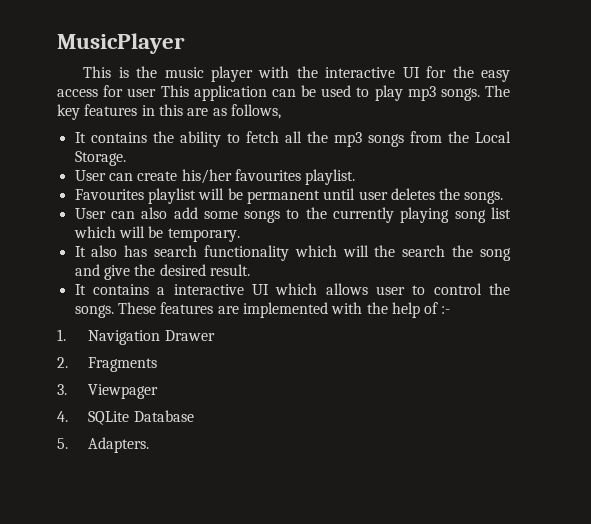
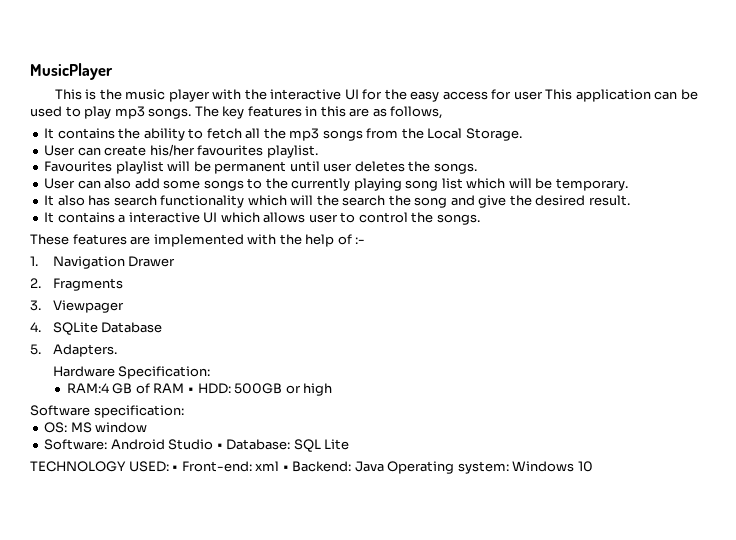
(114, 311) none -> (480, 219) //
(150, 445) none -> [52,366,211,379] [66,383,333,396] [30,405,184,418] [44,422,148,433] [44,439,350,452] [30,461,593,474] // Hardware Specification: // RAM:4 GB of RAM • HDD: 500GB or high // Software specification: // OS: MS window // Software: Android Studio • Database: SQL Lite // TECHNOLOGY USED: • Front-end: xml • Backend: Java Operating system: Windows 10

